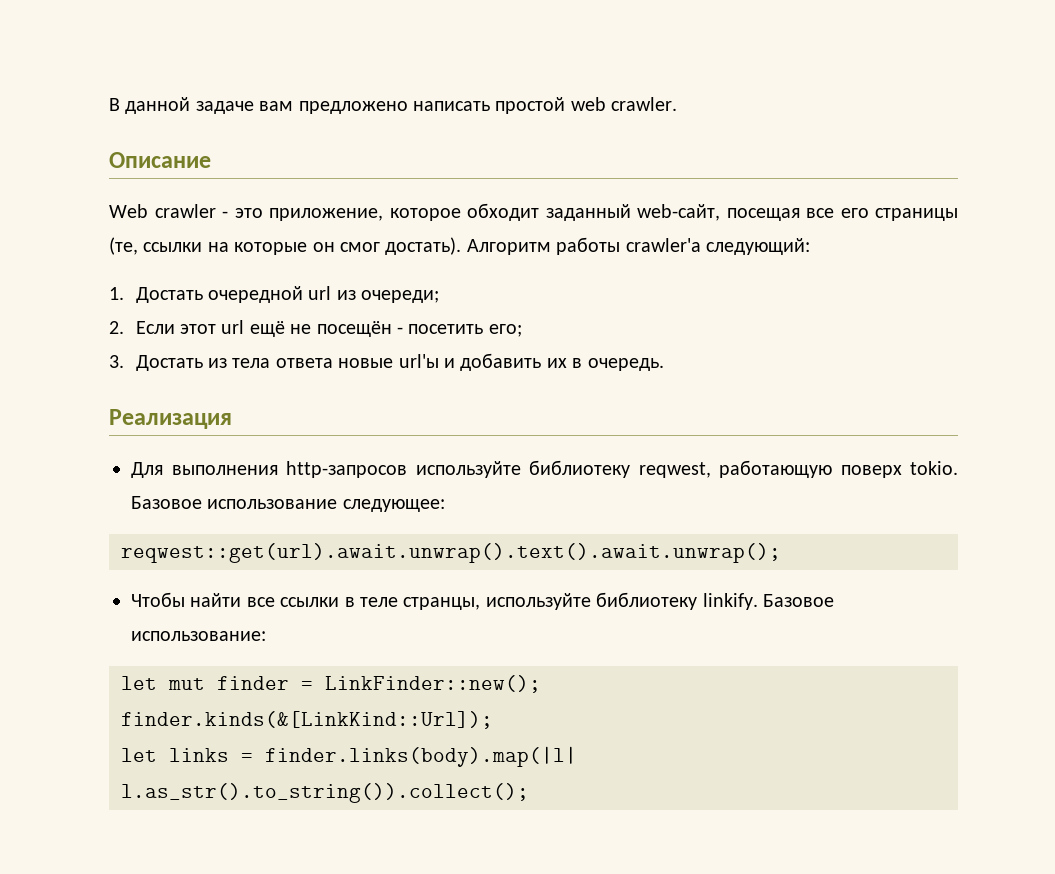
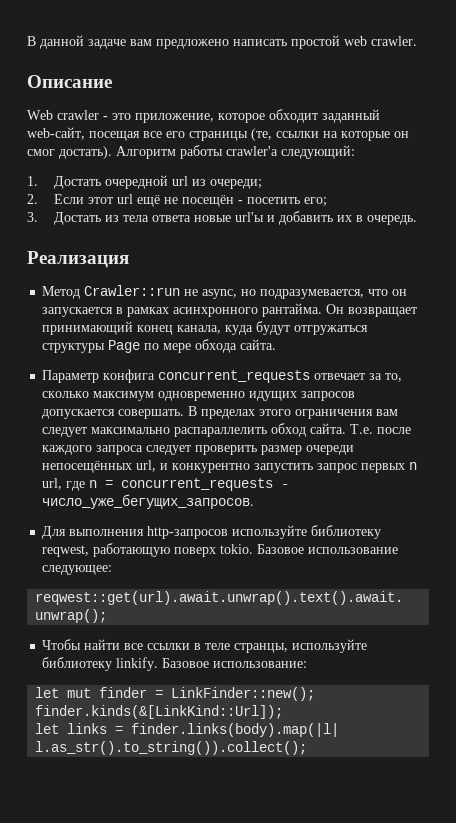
(232, 419) none -> [42,285,408,299] [42,303,418,317] [42,321,369,335] [42,339,277,353] [42,369,403,383] [42,391,356,401] [42,406,399,419] [42,423,412,437] [42,445,355,455] [42,460,418,473] [42,478,290,491] [42,494,255,509] // Метод Crawler::run не async, но подразумевается, что он запускается в рамках асинхронного рантайма. Он возвращает принимающий конец канала, куда будут отгружаться структуры Page по мере обхода сайта. // Параметр конфига concurrent_requests отвечает за то, сколько максимум одновременно идущих запросов допускается совершать. В пределах этого ограничения вам следует максимально распараллелить обход сайта. Т.е. после каждого запроса следует проверить размер очереди непосещённых url, и конкурентно запустить запрос первых n url, где n = concurrent_requests - число_уже_бегущих_запросов.

